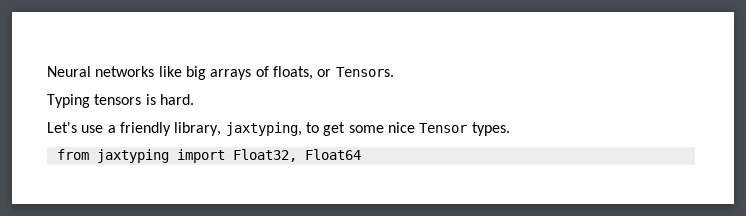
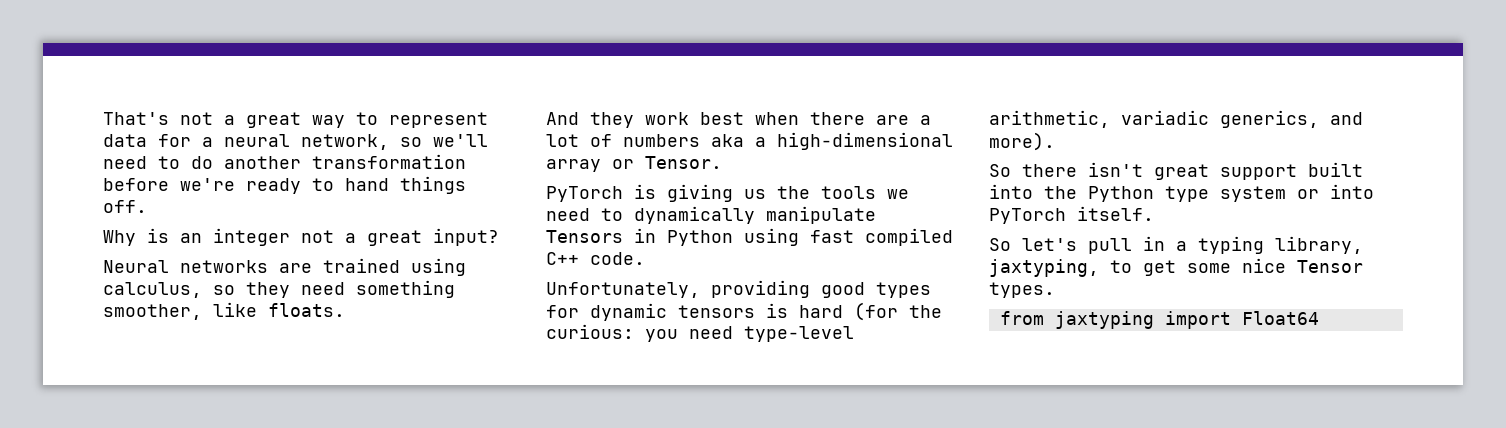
[47,66,394,80] [47,94,194,108] [47,122,171,136] Neural networks like big arrays of floats, or Tensors. // Typing tensors is hard. // Let's use a friendly -> [103,112,488,128] [103,134,488,150] [103,154,466,169] [103,176,466,194] [103,200,147,213] [103,228,499,246] [103,258,466,276] [103,280,455,298] [103,302,345,320] [546,112,931,128] [546,132,953,150] [546,156,722,172] [546,184,909,202] [546,206,876,224] [546,228,953,246] [546,252,645,265] [546,280,931,298] [546,302,942,321] [546,324,854,342] [989,110,1363,128] [989,132,1055,151] [989,162,1363,180] [989,184,1374,202] [989,206,1154,224] [989,236,1264,254] That's not a great way to represent data for a neural network, so we'll need to do another transformation before we're ready to hand things off. // Why is an integer not a great input? // Neural networks are trained using calculus, so they need something smoother, like floats. // And they work best when there are a lot of numbers aka a high-dimensional array or Tensor. // PyTorch is giving us the tools we need to dynamically manipulate Tensors in Python using fast compiled C++ code. // Unfortunately, providing good types for dynamic tensors is hard (for the curious: you need type-level arithmetic, variadic generics, and more). // So there isn't great support built into the Python type system or into PyTorch itself. // So let's pull in a typing
[232,149,297,162] Float32, -> (1231, 320) none

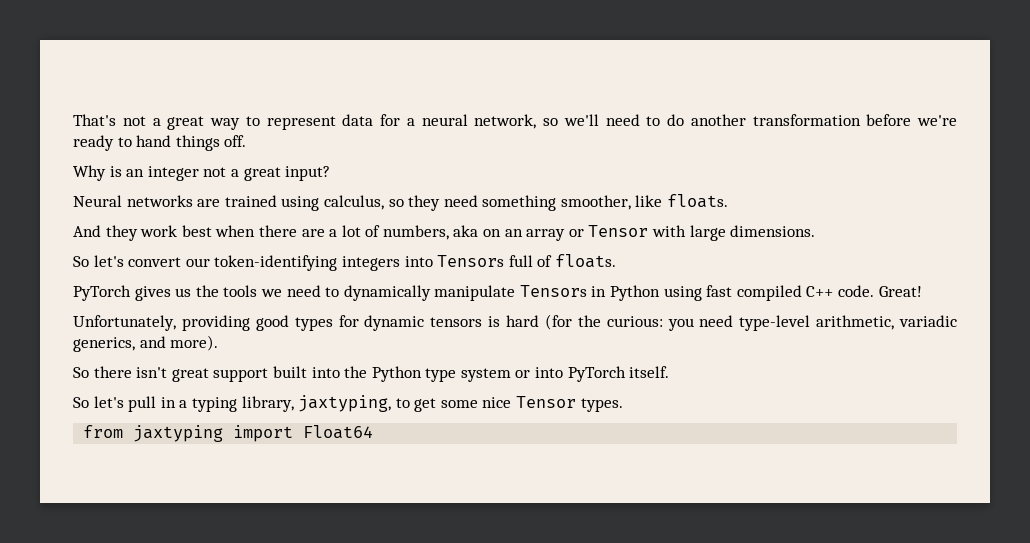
[623,132,953,150] [546,156,722,172] [546,184,733,202] numbers aka a high-dimensional array or Tensor. // PyTorch is giving -> [382,225,816,241] [73,254,616,271] [73,285,171,301] numbers, aka on an array or Tensor with large dimensions. // So let's convert our token-identifying integers into Tensors full of floats. // PyTorch gives
(645, 258) none -> [878,286,922,297] Great!

